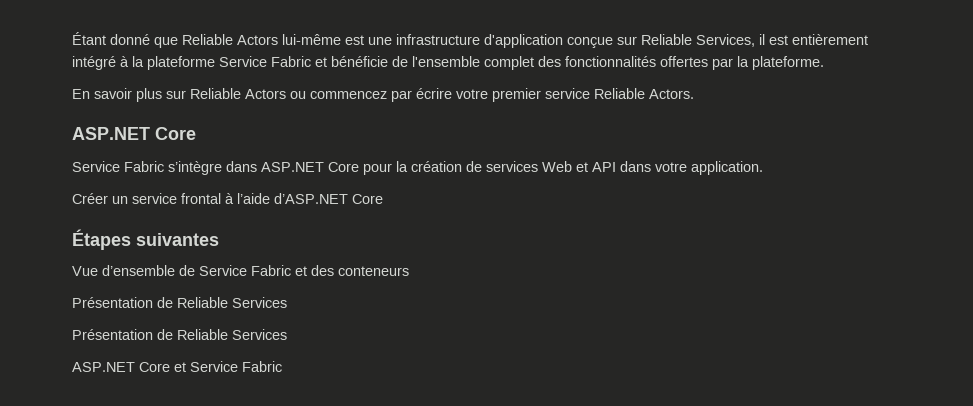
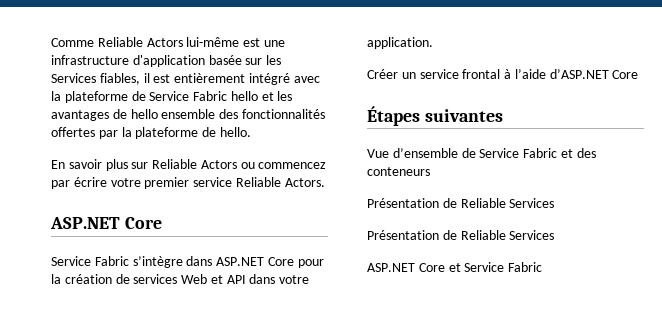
[72,32,178,48] Étant donné que -> [51,38,94,47] Comme
[567,34,755,48] conçue sur Reliable Services, -> [208,55,282,65] [51,73,140,85] basée sur les Services fiables,
[120,56,534,70] à la plateforme Service Fabric et bénéficie de l'ensemble complet -> [293,76,320,83] [51,91,293,103] [51,109,216,121] avec la plateforme de Service Fabric hello et les avantages de hello ensemble
[752,56,824,70] plateforme. -> [135,127,251,139] plateforme de hello.

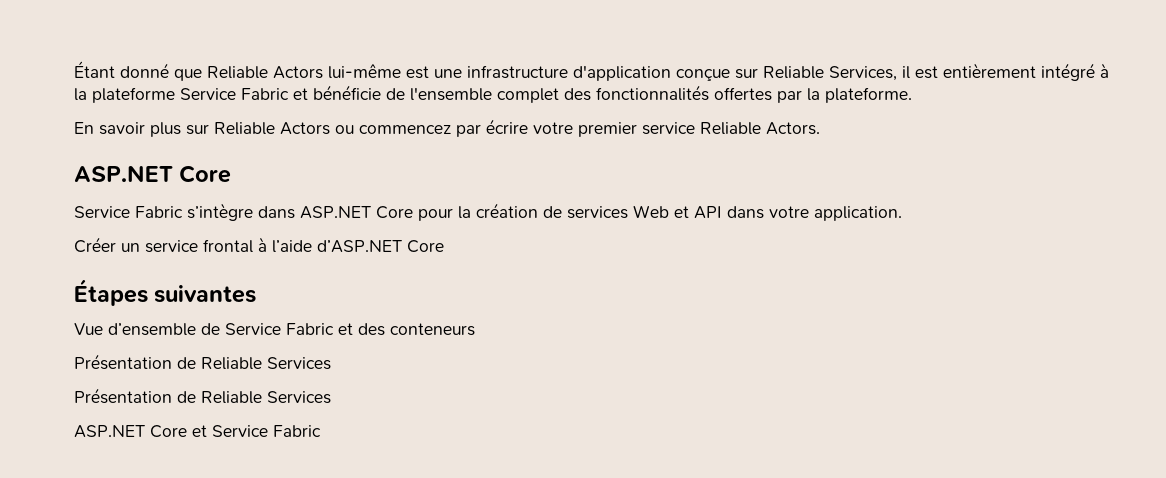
[51,38,94,47] Comme -> [74,61,202,81] Étant donné que
[208,55,282,65] [51,73,140,85] basée sur les Services fiables, -> [676,66,897,81] conçue sur Reliable Services,
[293,76,320,83] [51,91,293,103] [51,109,216,121] avec la plateforme de Service Fabric hello et les avantages de hello ensemble -> [1100,63,1109,78] [74,85,559,103] à la plateforme Service Fabric et bénéficie de l'ensemble complet
[135,127,251,139] plateforme de hello. -> [825,87,912,103] plateforme.

